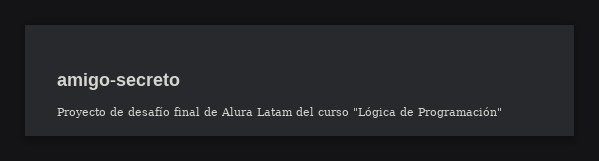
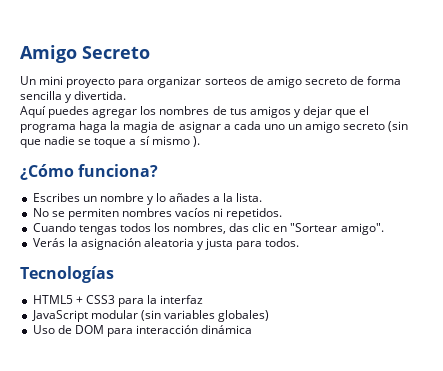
[57,73,180,90] [57,107,502,118] amigo-secreto // Proyecto de desafío final de Alura Latam del curso "Lógica de Programación" -> [20,45,150,63] [20,76,402,88] [20,91,127,103] [20,106,370,118] [20,121,409,133] [20,136,200,148] [20,164,159,180] [32,193,263,205] [32,208,283,220] [32,223,384,235] [32,238,300,250] [20,266,114,283] [32,295,204,307] [31,310,270,322] [32,325,253,337] Amigo Secreto // Un mini proyecto para organizar sorteos de amigo secreto de forma sencilla y divertida. // Aquí puedes agregar los nombres de tus amigos y dejar que el programa haga la magia de asignar a cada uno un amigo secreto (sin que nadie se toque a sí mismo ). // ¿Cómo funciona? // Escribes un nombre y lo añades a la lista. // No se permiten nombres vacíos ni repetidos. // Cuando tengas todos los nombres, das clic en "Sortear amigo". // Verás la asignación aleatoria y justa para todos. // Tecnologías // HTML5 + CSS3 para la interfaz // JavaScript modular (sin variables globales) // Uso de DOM para interacción dinámica

